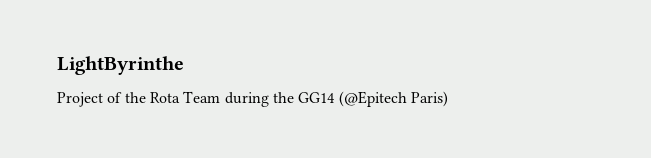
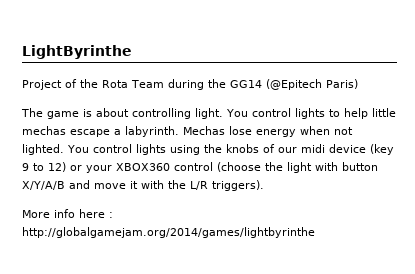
(448, 99) none -> [21,108,396,119] [22,126,353,137] [22,144,394,155] [22,162,378,173] [22,180,264,191] [22,209,113,218] [22,227,315,238] // The game is about controlling light. You control lights to help little mechas escape a labyrinth. Mechas lose energy when not lighted. You control lights using the knobs of our midi device (key 9 to 12) or your XBOX360 control (choose the light with button X/Y/A/B and move it with the L/R triggers). // More info here : http://globalgamejam.org/2014/games/lightbyrinthe

